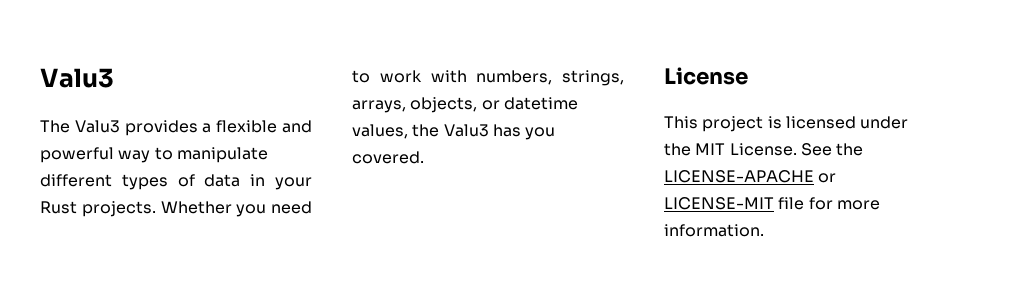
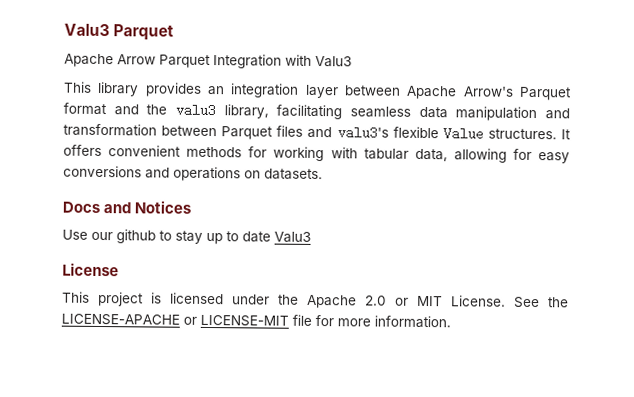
[40,68,114,88] [40,120,313,136] [40,147,268,163] [40,174,312,190] [40,201,312,217] [352,70,624,86] [352,97,578,113] [352,124,556,140] [352,151,424,164] Valu3 // The Valu3 provides a flexible and powerful way to manipulate different types of data in your Rust projects. Whether you need to work with numbers, strings, arrays, objects, or datetime values, the Valu3 has you covered. -> [64,23,175,41] [64,53,352,69] [63,81,572,101] [63,102,570,122] [63,123,571,141] [63,144,571,164] [63,165,323,182] [62,200,192,214] [62,229,311,245] Valu3 Parquet // Apache Arrow Parquet Integration with Valu3 // This library provides an integration layer between Apache Arrow's Parquet format and the valu3 library, facilitating seamless data manipulation and transformation between Parquet files and valu3's flexible Value structures. It offers convenient methods for working with tabular data, allowing for easy conversions and operations on datasets. // Docs and Notices // Use our github to stay up to date Valu3
(691, 149) none -> [306,294,409,309] Apache 2.0 or

